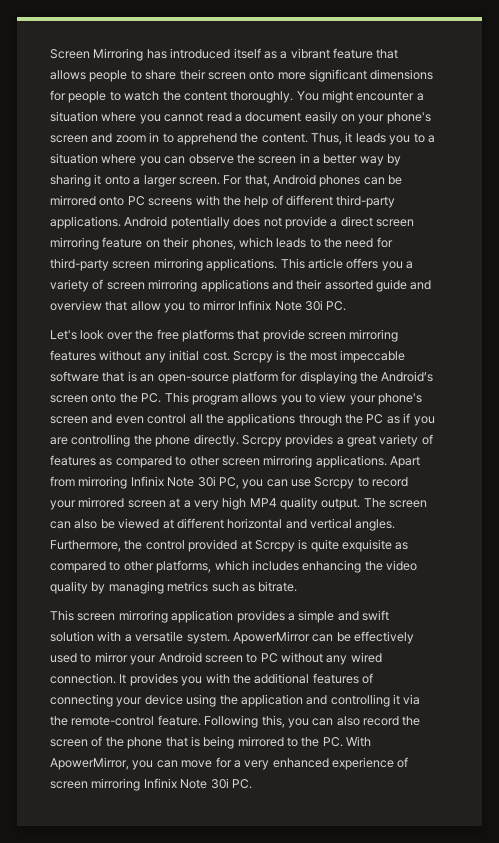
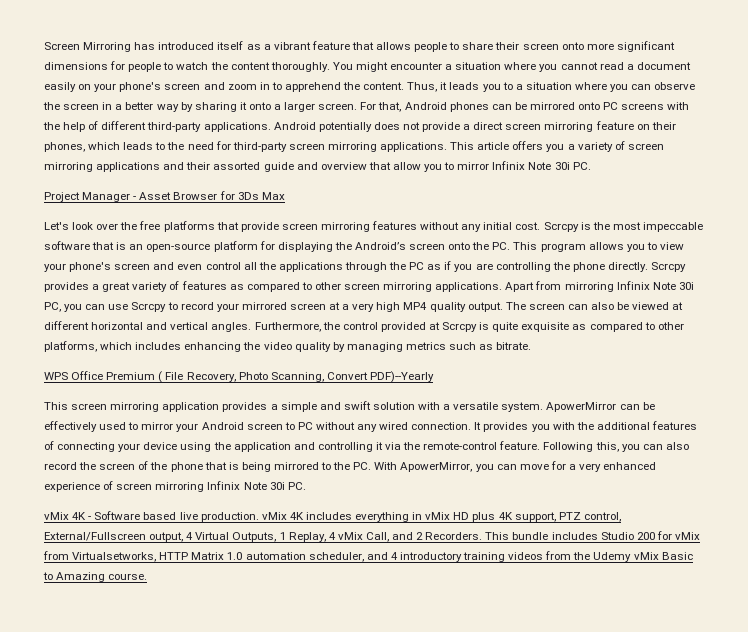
(347, 306) none -> [44,191,285,202] // Project Manager - Asset Browser for 3Ds Max
(298, 586) none -> [44,371,434,383] // WPS Office Premium ( File Recovery, Photo Scanning, Convert PDF)--Yearly
(252, 784) none -> [44,511,621,522] [44,531,700,542] [43,551,693,562] [43,572,148,582] // vMix 4K - Software based live production. vMix 4K includes everything in vMix HD plus 4K support, PTZ control, External/Fullscreen output, 4 Virtual Outputs, 1 Replay, 4 vMix Call, and 2 Recorders. This bundle includes Studio 200 for vMix from Virtualsetworks, HTTP Matrix 1.0 automation scheduler, and 4 introductory training videos from the Udemy vMix Basic to Amazing course.

